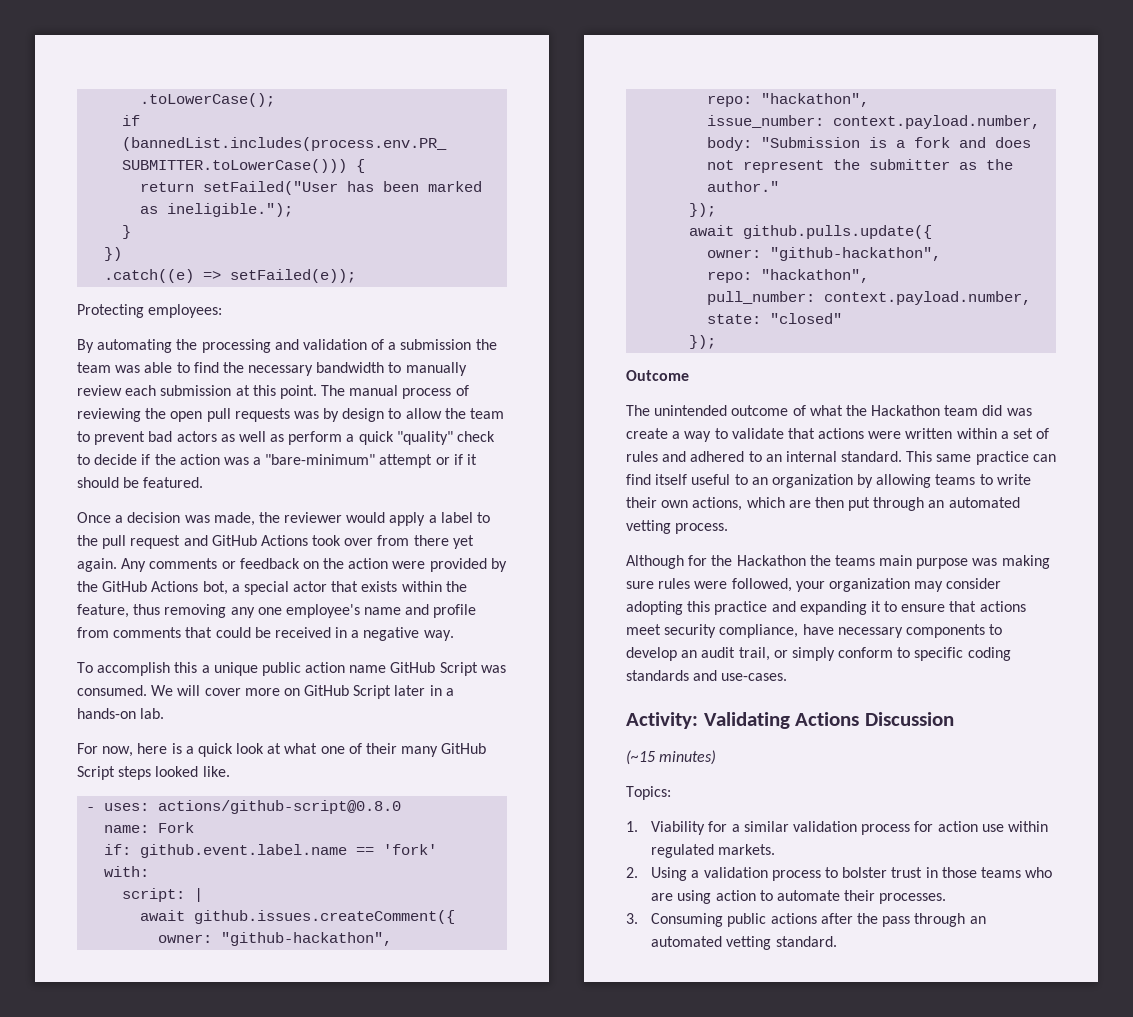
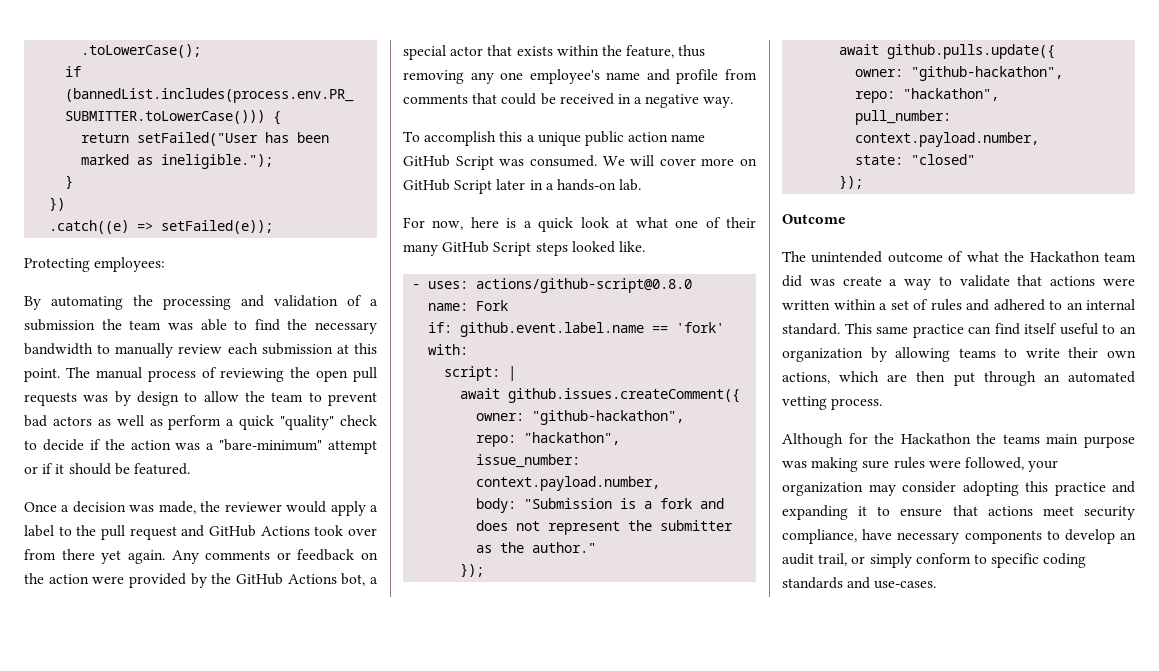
[626,712,955,729] [626,750,717,765] [626,786,671,800] [626,821,1048,835] [651,844,776,858] [626,867,1053,881] [651,890,947,904] [626,913,986,927] [651,936,837,950] // Activity: Validating Actions Discussion // (~15 minutes) // Topics: // 1. Viability for a similar validation process for action use within regulated markets. // 2. Using a validation process to bolster trust in those teams who are using action to automate their processes. // 3. Consuming public actions after the pass through an automated vetting standard. -> (937, 585) none

